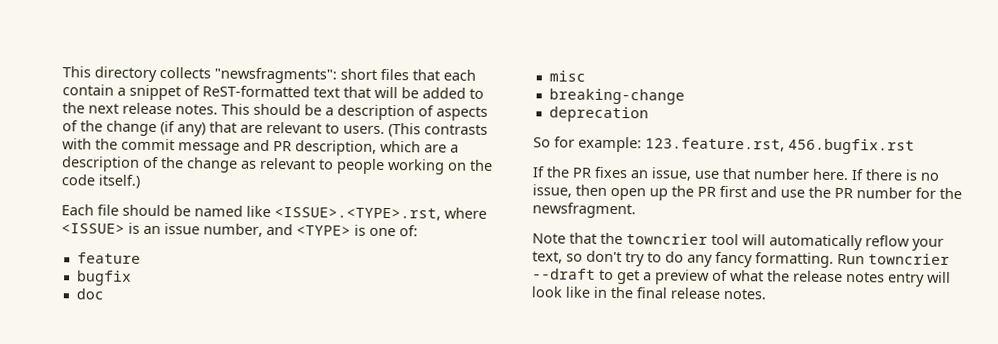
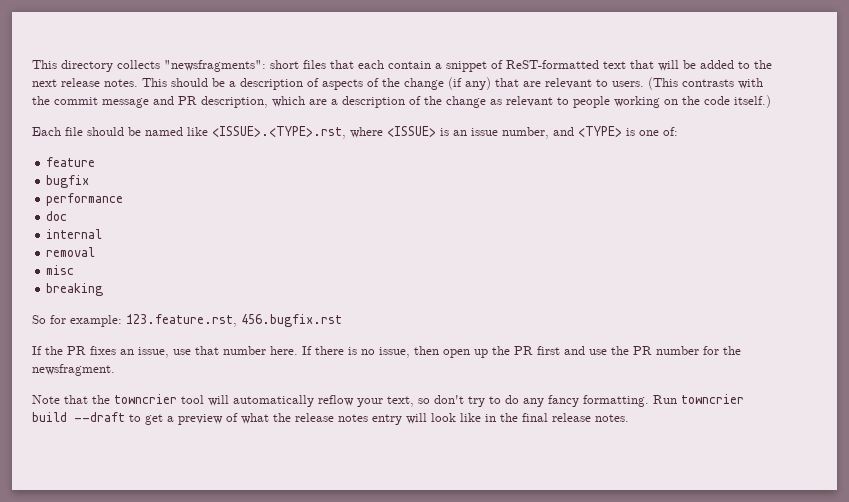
(132, 278) none -> [46,193,124,206] // performance
(104, 294) none -> [46,229,103,239] [46,247,96,257] // internal // removal
[548,88,685,105] [548,106,649,123] breaking-change // deprecation -> [46,283,104,296] breaking
(950, 259) none -> [32,412,67,422] build

